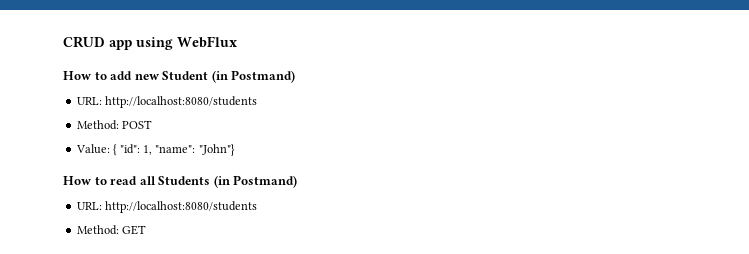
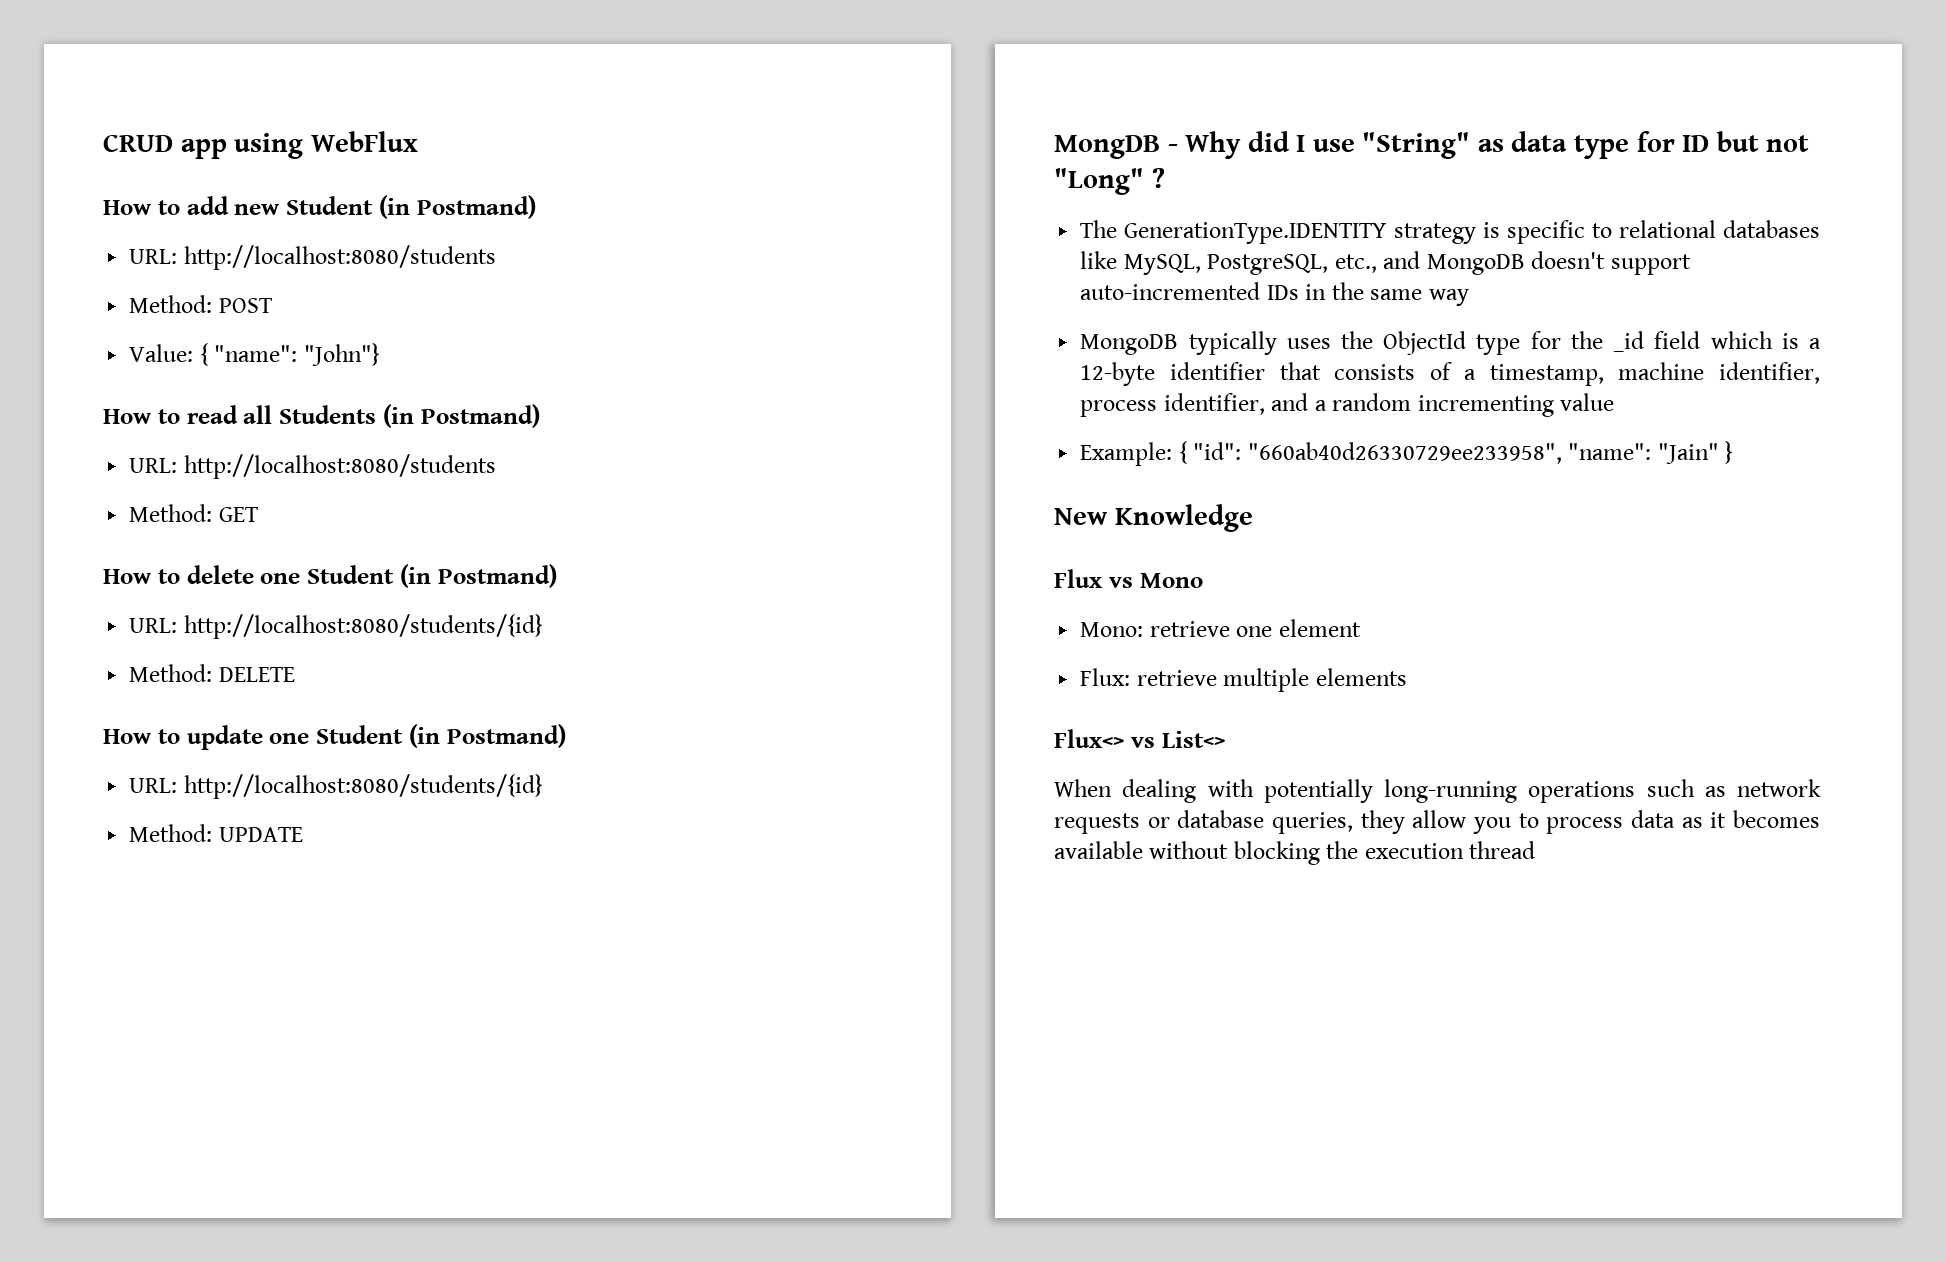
[119,144,152,155] "id": 1, -> (208, 354) none
(147, 230) none -> [103,564,557,588] [129,614,543,639] [129,664,295,682] [103,724,566,750] [129,774,543,799] [129,824,303,842] [1054,131,1810,159] [1054,168,1165,195] [1080,220,1820,244] [1080,251,1691,275] [1080,282,1469,306] [1080,331,1822,355] [1080,362,1820,386] [1080,393,1615,417] [1080,441,1734,466] [1054,504,1253,532] [1054,569,1203,588] [1080,619,1361,637] [1080,668,1407,692] [1054,729,1225,748] [1054,779,1821,803] [1054,810,1820,834] [1054,841,1536,865] // How to delete one Student (in Postmand) // URL: http://localhost:8080/students/{id} // Method: DELETE // How to update one Student (in Postmand) // URL: http://localhost:8080/students/{id} // Method: UPDATE // MongDB - Why did I use "String" as data type for ID but not "Long" ? // The GenerationType.IDENTITY strategy is specific to relational databases like MySQL, PostgreSQL, etc., and MongoDB doesn't support auto-incremented IDs in the same way // MongoDB typically uses the ObjectId type for the _id field which is a 12-byte identifier that consists of a timestamp, machine identifier, process identifier, and a random incrementing value // Example: { "id": "660ab40d26330729ee233958", "name": "Jain" } // New Knowledge // Flux vs Mono // Mono: retrieve one element // Flux: retrieve multiple elements // Flux<> vs List<> // When dealing with potentially long-running operations such as network requests or database queries, they allow you to process data as it becomes available without blocking the execution thread

